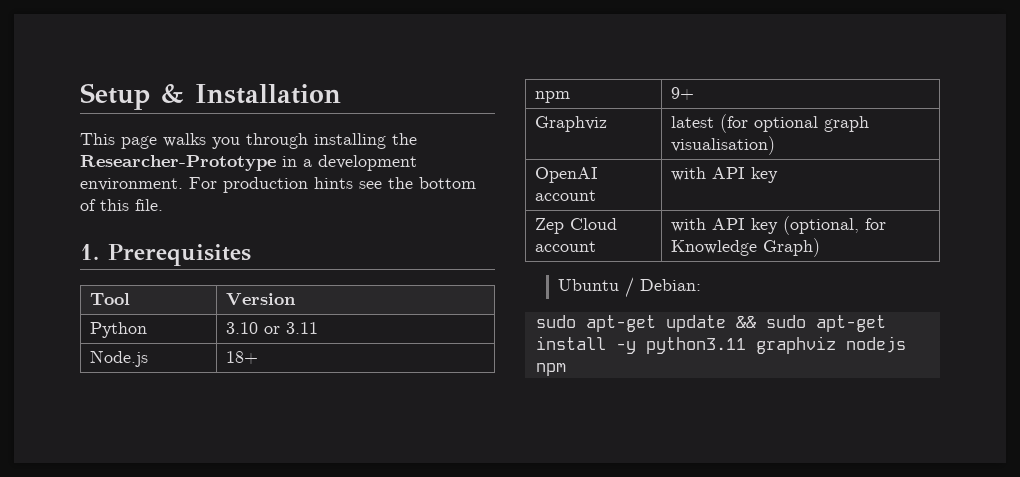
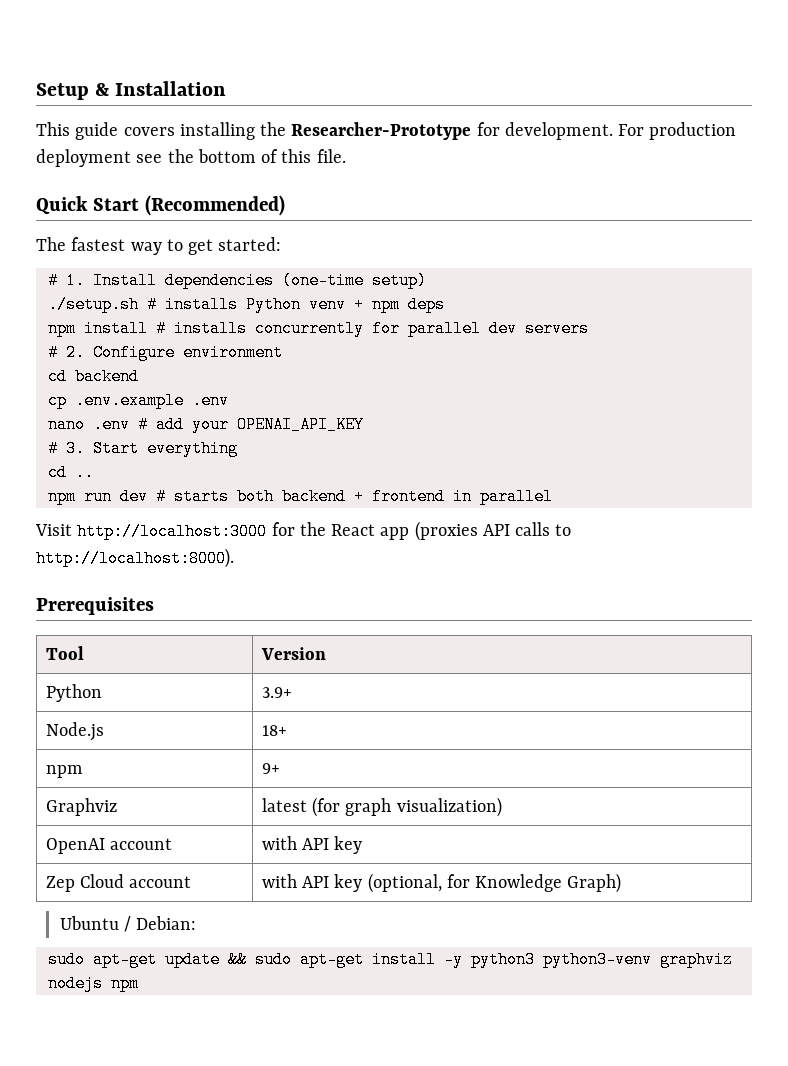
[121,133,417,149] [80,155,417,171] [80,178,183,191] page walks you through installing the Researcher-Prototype in a development environment. -> [75,122,613,140] guide covers installing the Researcher-Prototype for development.
[314,177,353,189] hints -> [36,149,131,167] deployment
[80,244,99,260] 1. -> [36,195,285,216] [36,237,282,255] [47,272,427,289] [47,296,445,313] [47,320,589,337] [47,344,283,361] [47,368,139,385] [47,392,229,409] [47,416,364,433] [47,440,238,457] [47,464,94,481] [47,488,553,505] [35,521,572,541] [36,548,234,568] Quick Start (Recommended) // The fastest way to get started: // # 1. Install dependencies (one-time setup) // ./setup.sh # installs Python venv + npm deps // npm install # installs concurrently for parallel dev servers // # 2. Configure environment // cd backend // cp .env.example .env // nano .env # add your OPENAI_API_KEY // # 3. Start everything // cd .. // npm run dev # starts both backend + frontend in parallel // Visit http://localhost:3000 for the React app (proxies API calls to http://localhost:8000). //
[225,322,318,334] 3.10 or 3.11 -> [261,687,292,698] 3.9+
[753,116,869,132] [670,136,775,155] optional graph visualisation) -> [345,797,502,817] graph visualization)
[645,337,746,354] python3.11 -> [470,951,652,968] python3 python3-venv

